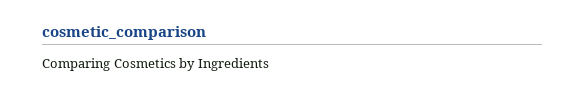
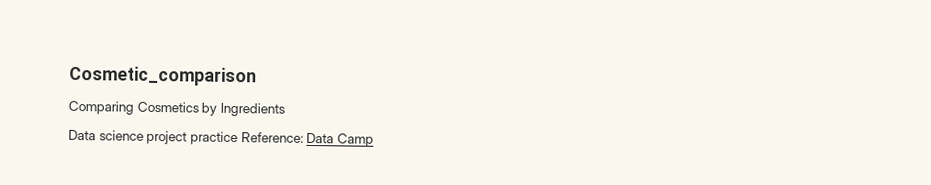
[42,26,206,40] cosmetic_comparison -> [69,65,257,87] Cosmetic_comparison
(269, 64) none -> [68,129,374,147] // Data science project practice Reference: Data Camp

